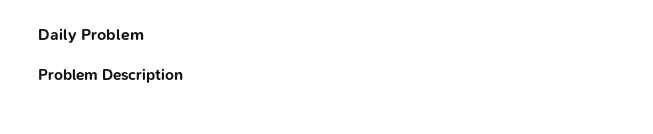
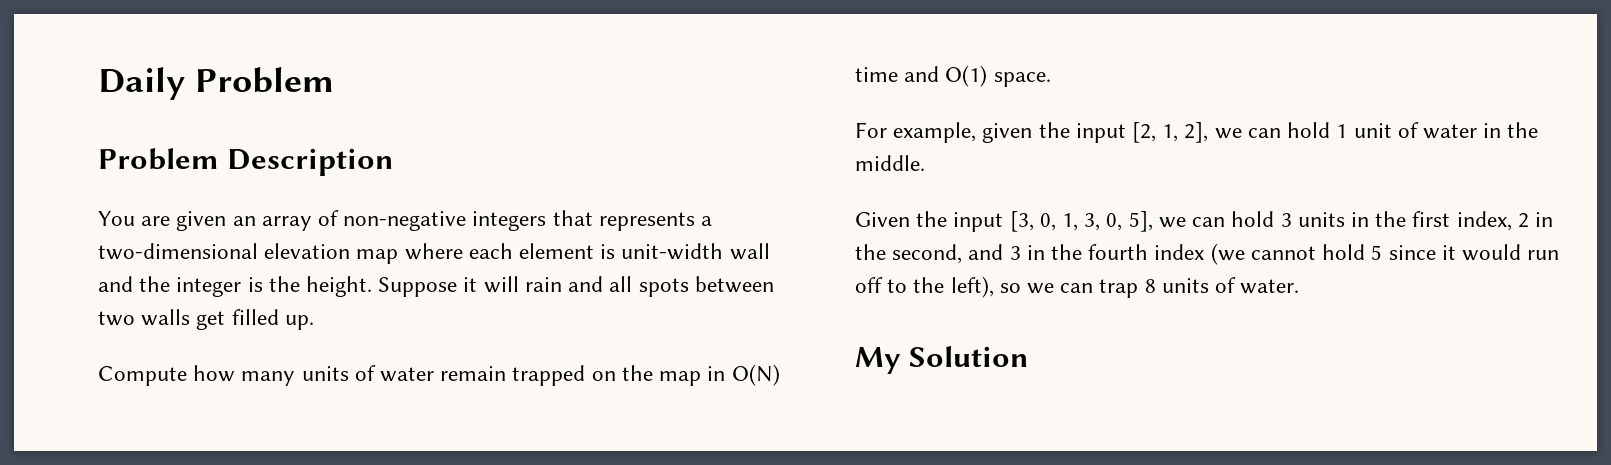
(184, 75) none -> [98,210,713,231] [98,243,770,264] [98,276,774,297] [98,309,314,330] [98,364,780,386] [855,65,1051,87] [855,122,1539,143] [855,155,925,171] [855,211,1553,232] [855,243,1560,265] [855,276,1300,298] [855,346,1030,374] // You are given an array of non-negative integers that represents a two-dimensional elevation map where each element is unit-width wall and the integer is the height. Suppose it will rain and all spots between two walls get filled up. // Compute how many units of water remain trapped on the map in O(N) time and O(1) space. // For example, given the input [2, 1, 2], we can hold 1 unit of water in the middle. // Given the input [3, 0, 1, 3, 0, 5], we can hold 3 units in the first index, 2 in the second, and 3 in the fourth index (we cannot hold 5 since it would run off to the left), so we can trap 8 units of water. // My Solution

